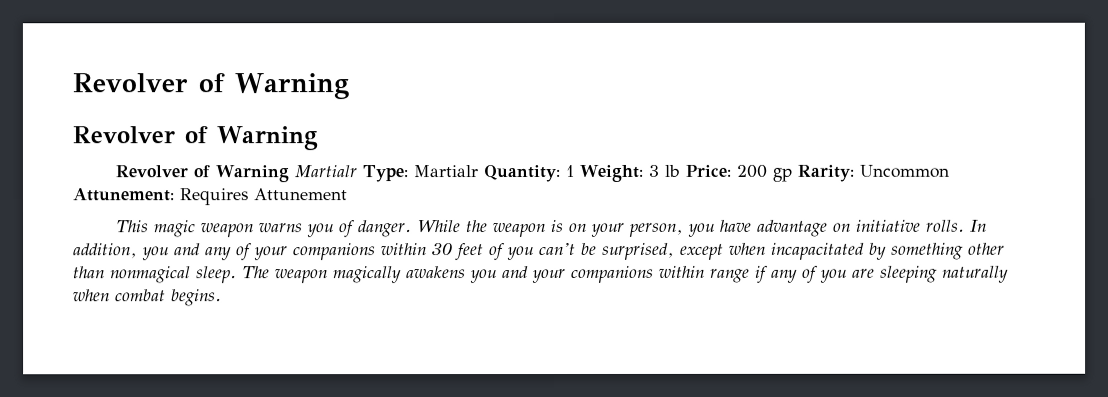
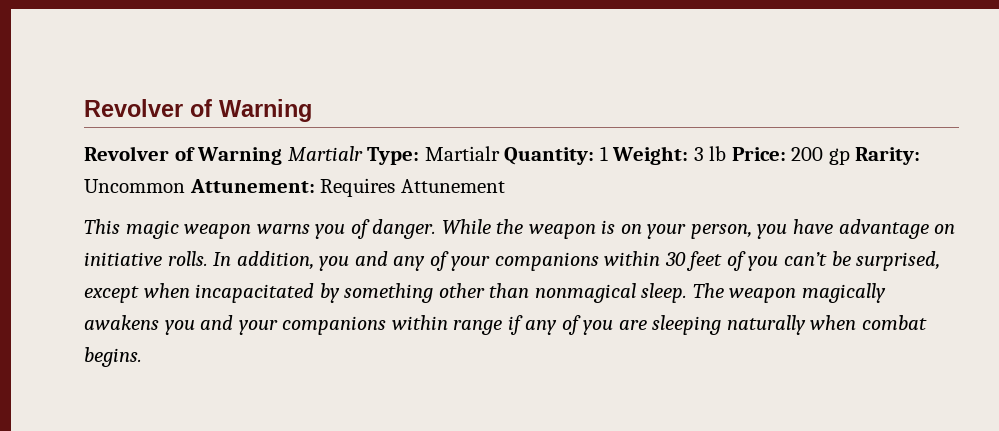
[72,73,349,100] [72,126,318,151] [114,165,289,183] Revolver of Warning // Revolver of Warning // Revolver of Warning -> [84,99,312,122] [84,146,283,165] Revolver of Warning // Revolver of Warning

